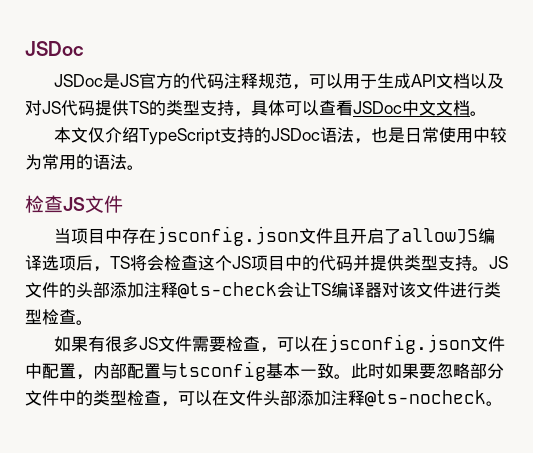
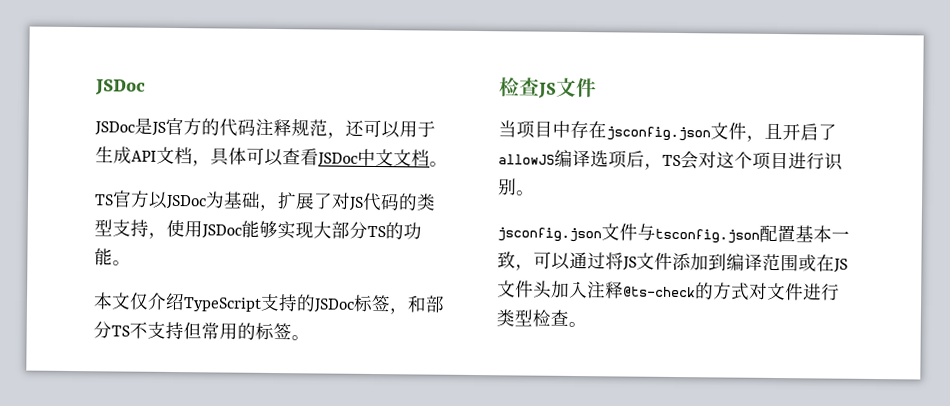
(309, 87) none -> [345,119,364,137] 还
[469,73,504,89] [25,100,234,116] 以及对JS代码提供TS的类型支持 -> (193, 156) none
(487, 113) none -> [94,190,436,212] [94,219,422,240] [94,248,131,266] // TS官方以JSDoc为基础，扩展了对JS代码的类型支持，使用JSDoc能够实现大部分TS的功能。
[319,127,507,144] [25,154,127,170] 语法，也是日常使用中较为常用的语法 -> [353,294,445,315] [93,321,292,341] 标签，和部分TS不支持但常用的标签
(333, 236) none -> [746,135,765,142] ，
[130,255,508,271] [25,282,416,299] 将会检查这个JS项目中的代码并提供类型支持。JS文件的头部添加注释@ts-check会让TS编译器对该 -> [680,151,843,171] [498,178,535,196] [497,223,850,244] [497,251,848,273] [497,280,768,301] 会对这个项目进行识别。 // jsconfig.json文件与tsconfig.json配置基本一致，可以通过将JS文件添加到编译范围或在JS文件头加入注释@ts-check的方式对
[53,334,505,354] [25,361,504,381] [25,390,503,407] // 如果有很多JS文件需要检查，可以在jsconfig.json文件中配置，内部配置与tsconfig基本一致。此时如果要忽略部分文件中的类型检查，可以在文件头部添加注释@ts-nocheck。 -> (587, 324) none

